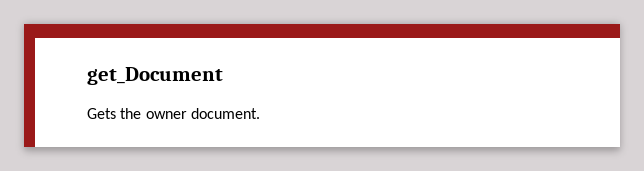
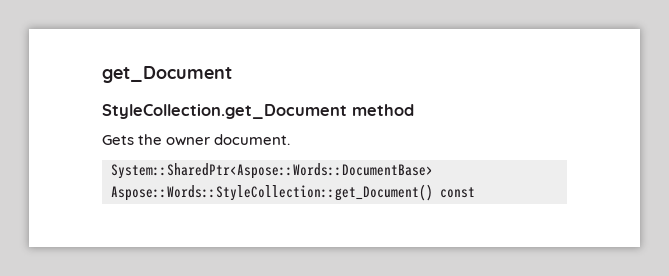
(223, 76) none -> [102,104,414,119] // StyleCollection.get_Document method
(260, 113) none -> [111,163,433,179] [111,184,475,201] // System::SharedPtr<Aspose::Words::DocumentBase> Aspose::Words::StyleCollection::get_Document() const

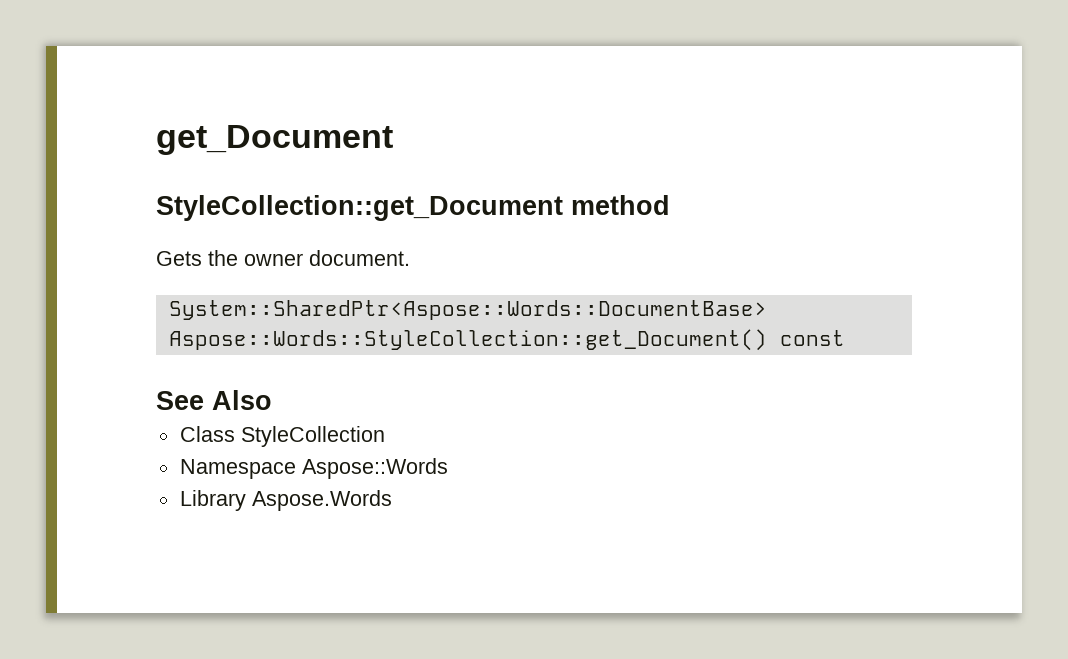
[102,104,347,119] StyleCollection.get_Document -> [156,195,563,221] StyleCollection::get_Document
(475, 192) none -> [156,390,272,410] [179,426,385,447] [179,458,448,479] [179,490,392,511] // See Also // Class StyleCollection // Namespace Aspose::Words // Library Aspose.Words

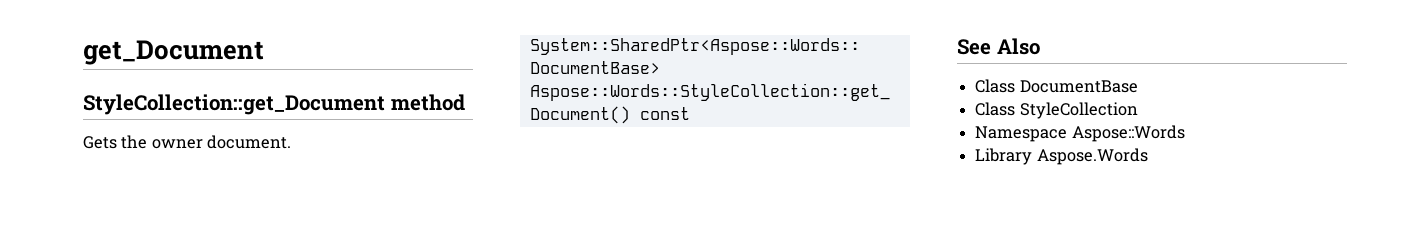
(272, 400) none -> [975,79,1138,93] // Class DocumentBase

